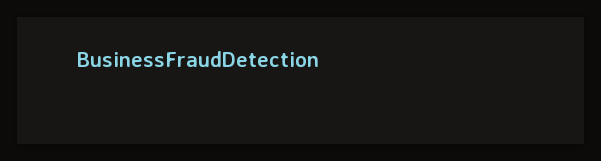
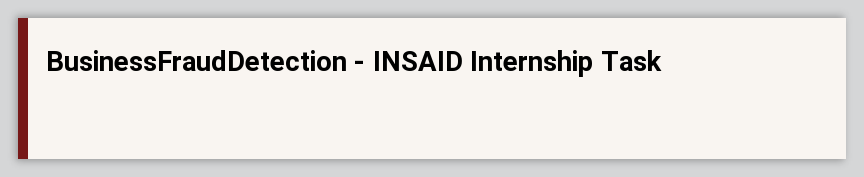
(319, 59) none -> [354,50,662,77] - INSAID Internship Task

